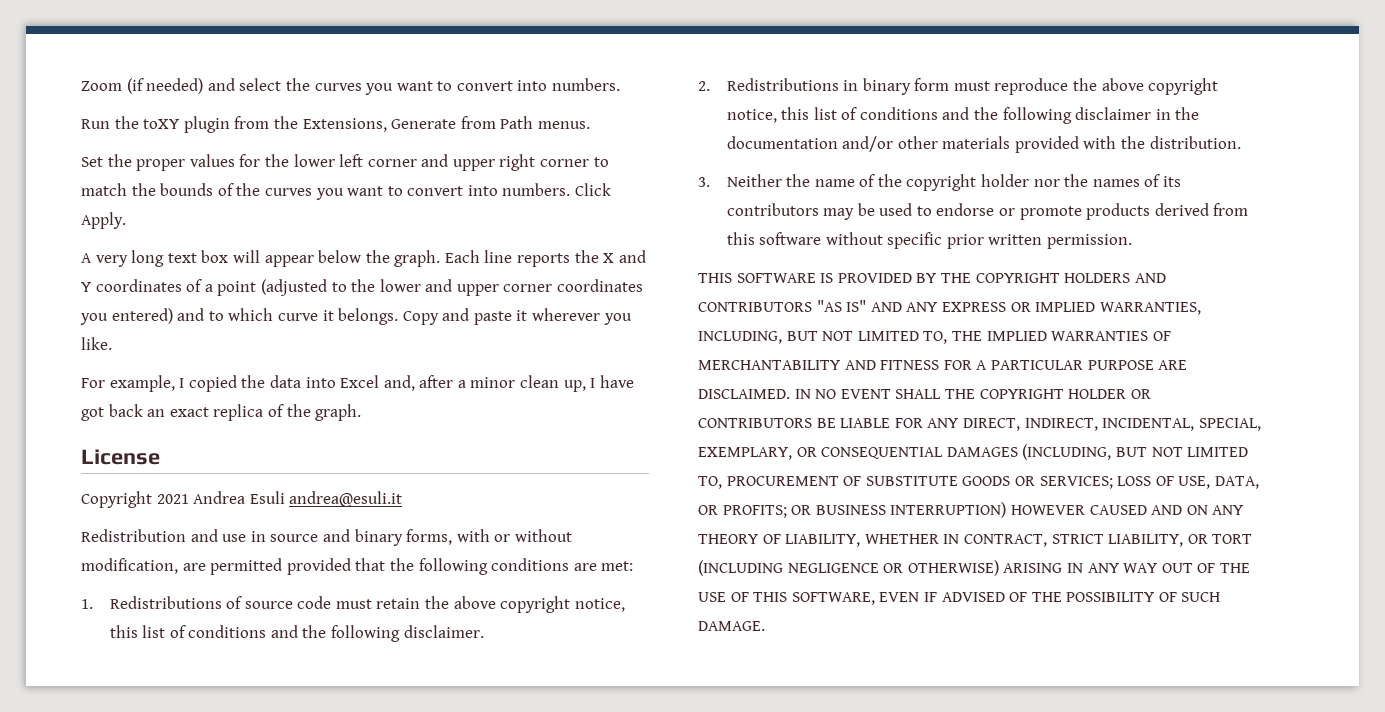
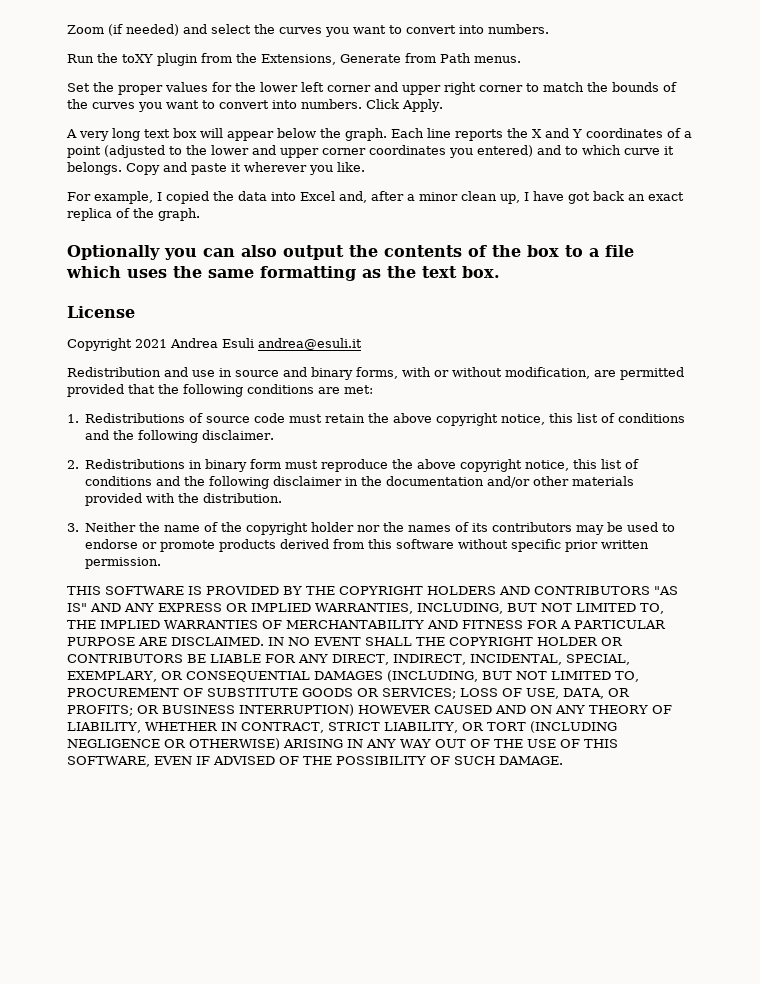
(362, 412) none -> [67,245,634,260] [66,266,500,281] // Optionally you can also output the contents of the box to a file which uses the same formatting as the text box.

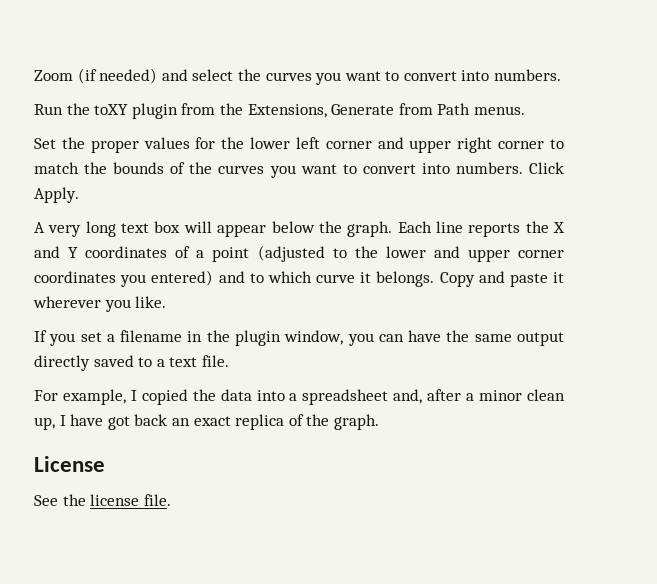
(365, 167) none -> [34,330,564,346] [34,355,229,371] // If you set a filename in the plugin window, you can have the same output directly saved to a text file.
[300,191,335,201] Excel -> [289,389,389,405] a spreadsheet
[67,245,634,260] [66,266,500,281] [67,306,135,318] [67,338,362,351] [67,367,684,380] [67,384,373,397] [67,413,686,426] [85,430,275,443] [67,459,640,472] [85,476,635,489] [85,493,283,506] [67,522,676,535] [85,539,650,552] [85,557,162,569] [67,586,678,595] [67,603,664,614] [67,620,666,629] [67,637,623,646] [67,654,630,665] [67,670,639,682] [67,688,630,699] [67,704,672,716] [67,721,617,733] [67,738,618,750] [67,756,563,767] Optionally you can also output the contents of the box to a file which uses the same formatting as the text box. // License // Copyright 2021 Andrea Esuli andrea@esuli.it // Redistribution and use in source and binary forms, with or without modification, are permitted provided that the following conditions are met: // 1. Redistributions of source code must retain the above copyright notice, this list of conditions and the following disclaimer. // 2. Redistributions in binary form must reproduce the above copyright notice, this list of conditions and the following disclaimer in the documentation and/or other materials provided with the distribution. // 3. Neither the name of the copyright holder nor the names of its contributors may be used to endorse or promote products derived from this software without specific prior written permission. // THIS SOFTWARE IS PROVIDED BY THE COPYRIGHT HOLDERS AND CONTRIBUTORS "AS IS" AND ANY EXPRESS OR IMPLIED WARRANTIES, INCLUDING, BUT NOT LIMITED TO, THE IMPLIED WARRANTIES OF MERCHANTABILITY AND FITNESS FOR A PARTICULAR PURPOSE ARE DISCLAIMED. IN NO EVENT SHALL THE COPYRIGHT HOLDER OR CONTRIBUTORS BE LIABLE FOR ANY DIRECT, INDIRECT, INCIDENTAL, SPECIAL, EXEMPLARY, OR CONSEQUENTIAL DAMAGES (INCLUDING, BUT NOT LIMITED TO, PROCUREMENT OF SUBSTITUTE GOODS OR SERVICES; LOSS OF USE, DATA, OR PROFITS; OR BUSINESS INTERRUPTION) HOWEVER CAUSED AND ON ANY THEORY OF LIABILITY, WHETHER IN CONTRACT, STRICT LIABILITY, OR TORT (INCLUDING NEGLIGENCE OR OTHERWISE) ARISING IN ANY WAY OUT OF THE USE OF THIS SOFTWARE, EVEN IF ADVISED OF THE POSSIBILITY OF SUCH DAMAGE. -> [34,456,105,472] [34,494,171,506] License // See the license file.

